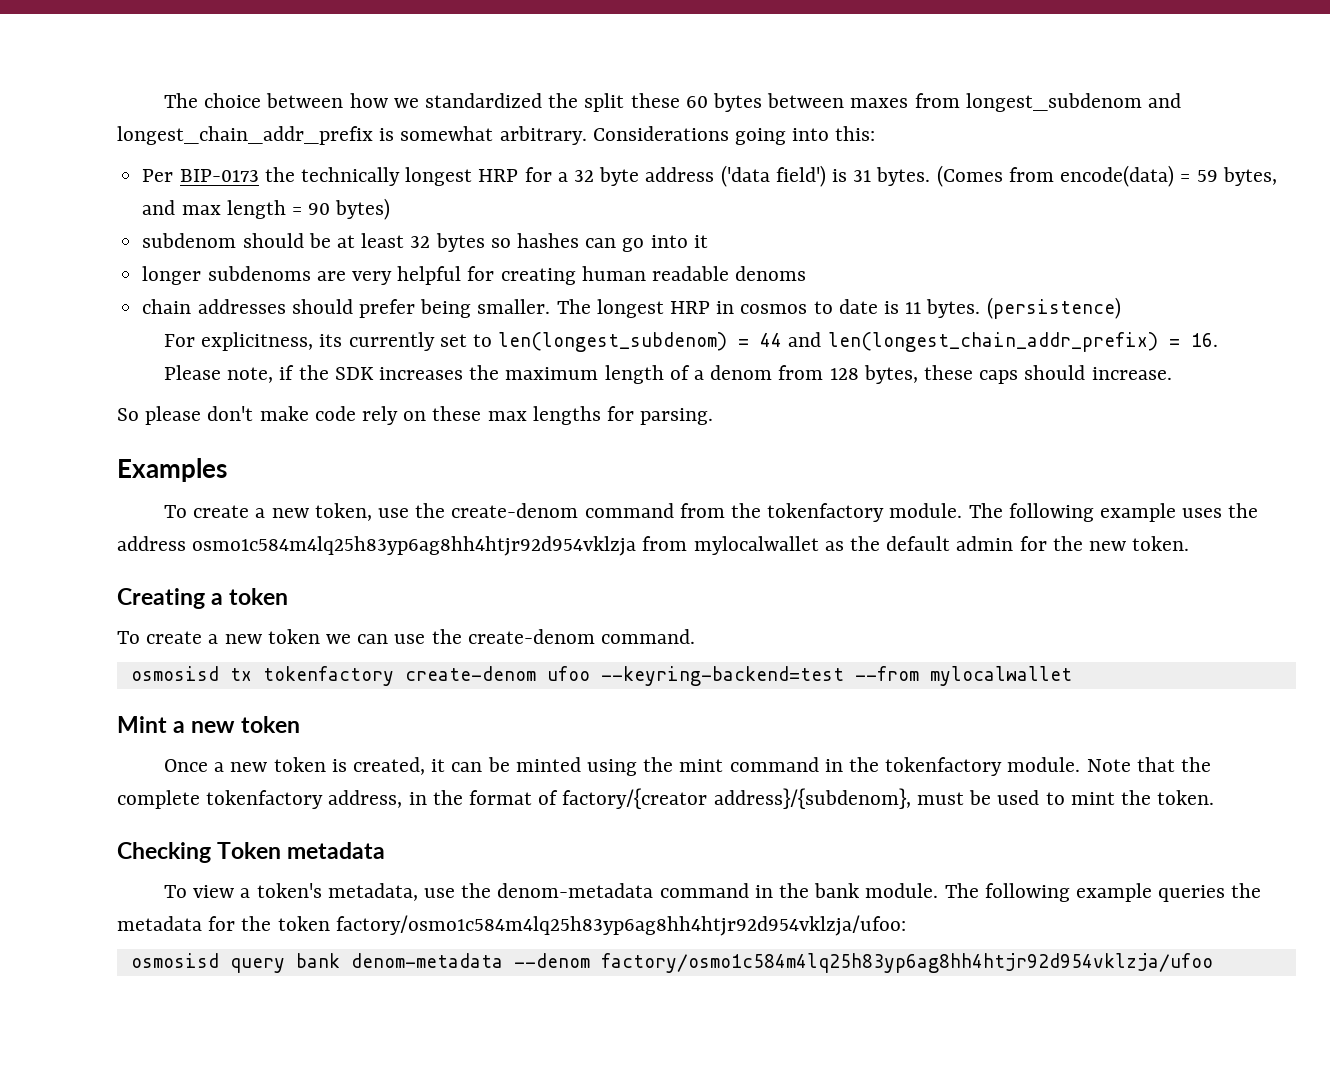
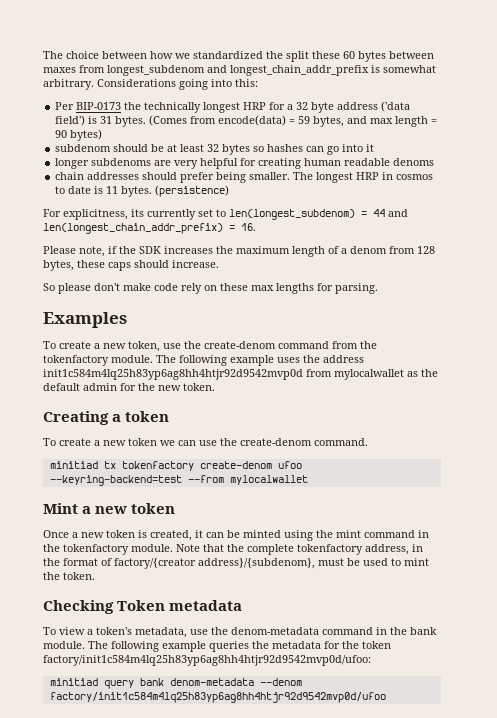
[192,536,637,556] osmo1c584m4lq25h83yp6ag8hh4htjr92d954vklzja -> [43,369,303,380] init1c584m4lq25h83yp6ag8hh4htjr92d9542mvp0d
[130,666,219,681] osmosisd -> [49,461,98,469] minitiad
[335,915,906,936] [130,953,219,968] factory/osmo1c584m4lq25h83yp6ag8hh4htjr92d954vklzja/ufoo: // osmosisd -> [43,655,371,666] [49,678,98,686] factory/init1c584m4lq25h83yp6ag8hh4htjr92d9542mvp0d/ufoo: // minitiad
[600,953,1213,973] factory/osmo1c584m4lq25h83yp6ag8hh4htjr92d954vklzja/ufoo -> [49,692,386,703] factory/init1c584m4lq25h83yp6ag8hh4htjr92d9542mvp0d/ufoo

